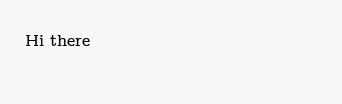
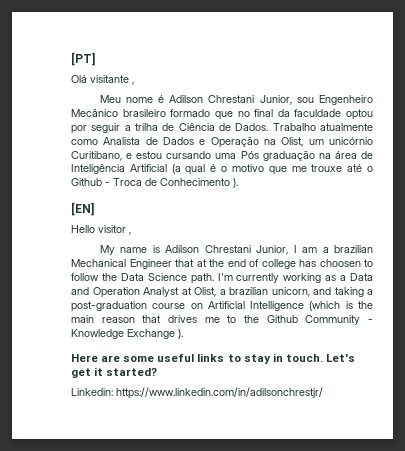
[25,35,90,46] Hi there -> [71,52,96,66] [71,75,134,85] [99,95,373,105] [71,109,373,120] [71,123,373,134] [71,136,374,148] [71,150,373,161] [71,164,373,175] [71,178,238,188] [71,202,95,216] [71,225,131,235] [99,245,374,255] [71,259,373,269] [71,273,373,284] [71,287,373,298] [71,301,373,312] [71,315,373,325] [71,329,183,339] [71,353,355,364] [71,367,158,378] [71,387,323,399] [PT] // Olá visitante , // Meu nome é Adilson Chrestani Junior, sou Engenheiro Mecânico brasileiro formado que no final da faculdade optou por seguir a trilha de Ciência de Dados. Trabalho atualmente como Analista de Dados e Operação na Olist, um unicórnio Curitibano, e estou cursando uma Pós graduação na área de Inteligência Artificial (a qual é o motivo que me trouxe até o Github - Troca de Conhecimento ). // [EN] // Hello visitor , // My name is Adilson Chrestani Junior, I am a brazilian Mechanical Engineer that at the end of college has choosen to follow the Data Science path. I'm currently working as a Data and Operation Analyst at Olist, a brazilian unicorn, and taking a post-graduation course on Artificial Intelligence (which is the main reason that drives me to the Github Community - Knowledge Exchange ). // Here are some useful links to stay in touch. Let's get it started? // Linkedin: https://www.linkedin.com/in/adilsonchrestjr/

